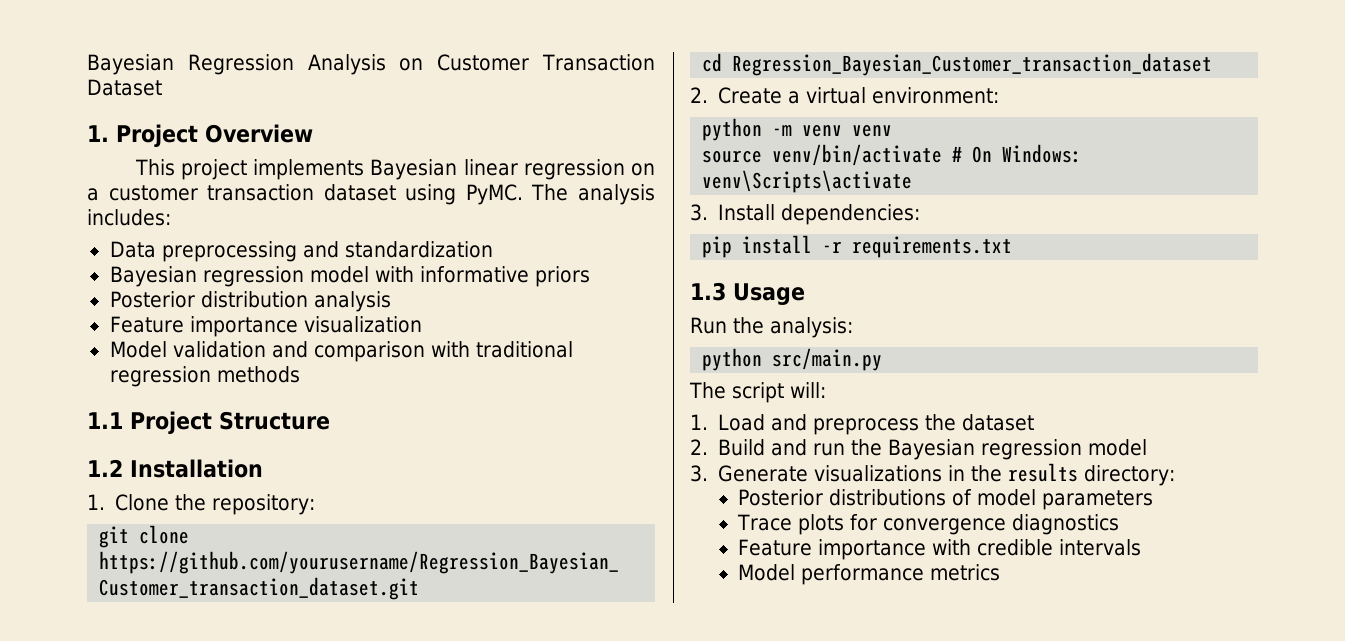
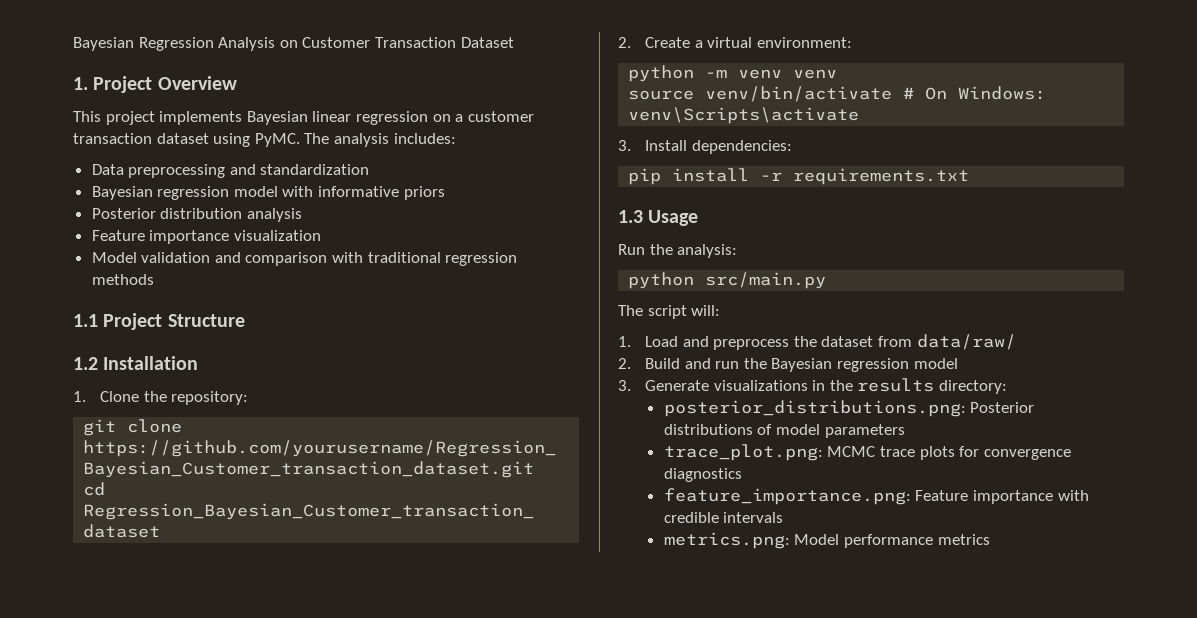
(1035, 422) none -> [878,334,1016,350] from data/raw/
(1176, 475) none -> [663,400,966,417] posterior_distributions.png:
[737,514,793,531] Trace -> [663,444,915,461] trace_plot.png: MCMC trace
(1120, 524) none -> [663,488,911,505] feature_importance.png:
(1142, 547) none -> [663,532,790,549] metrics.png:

